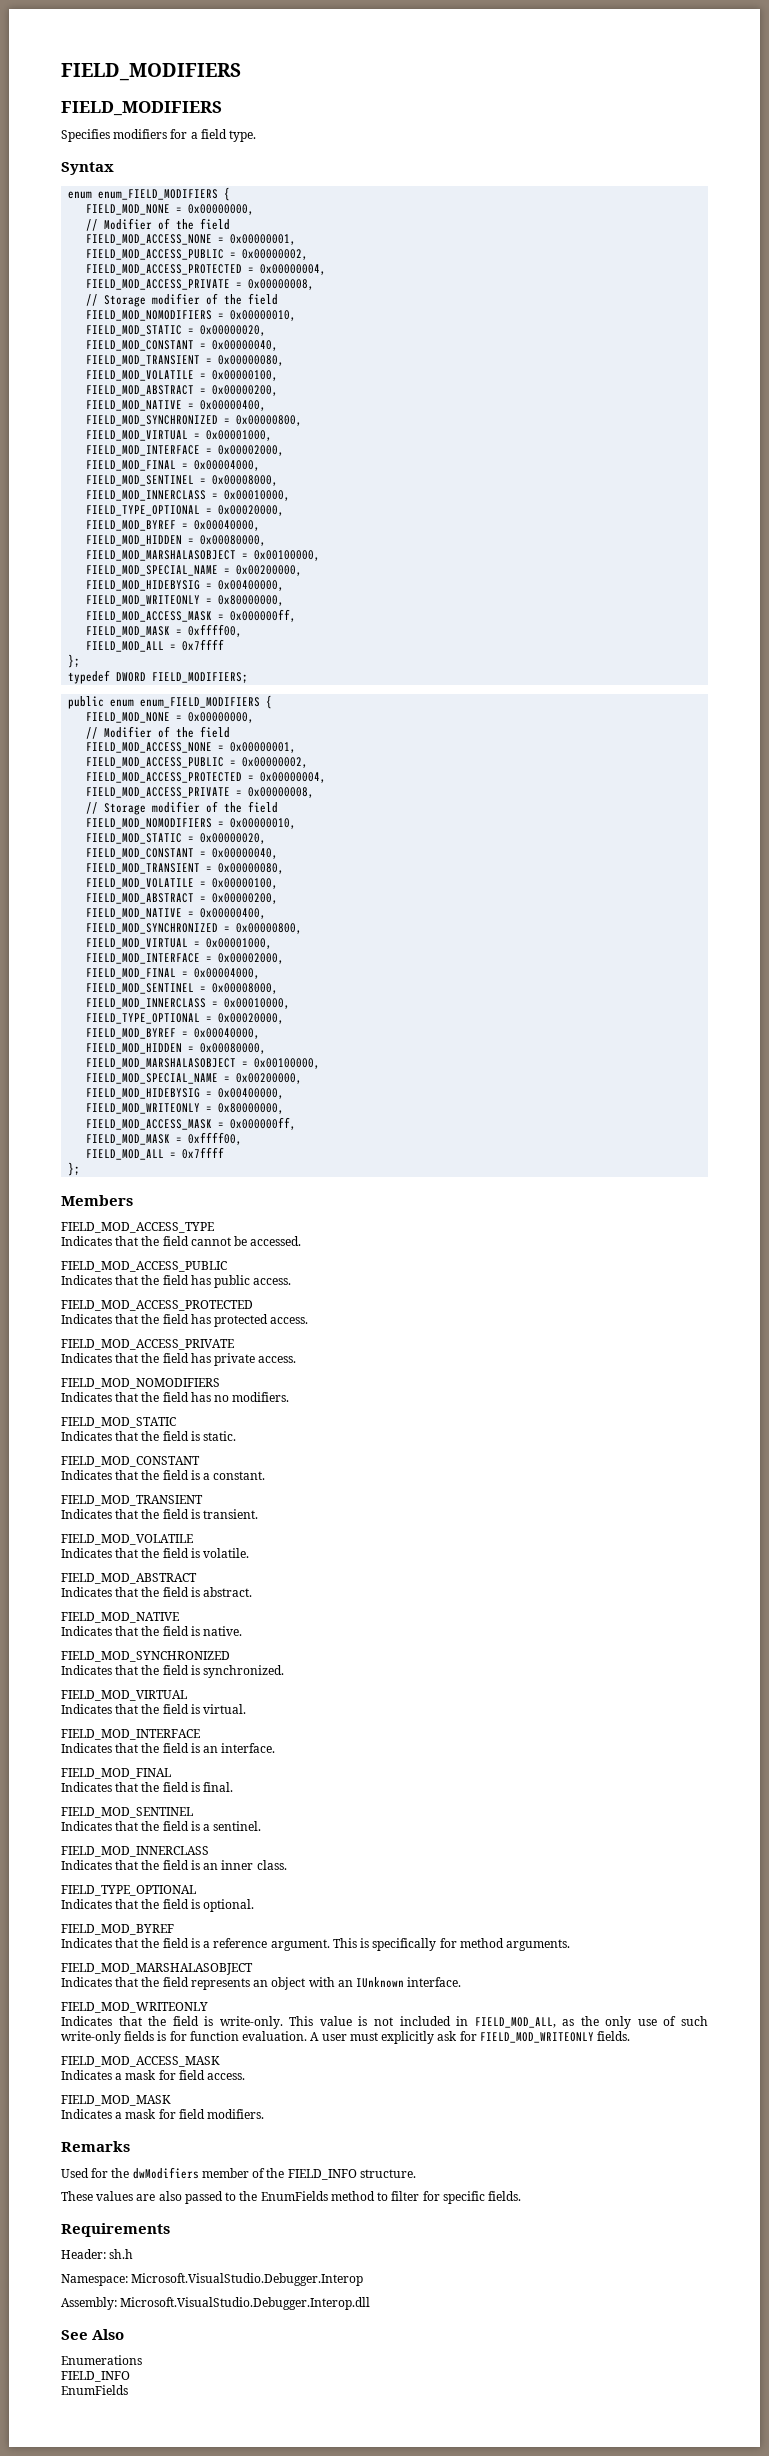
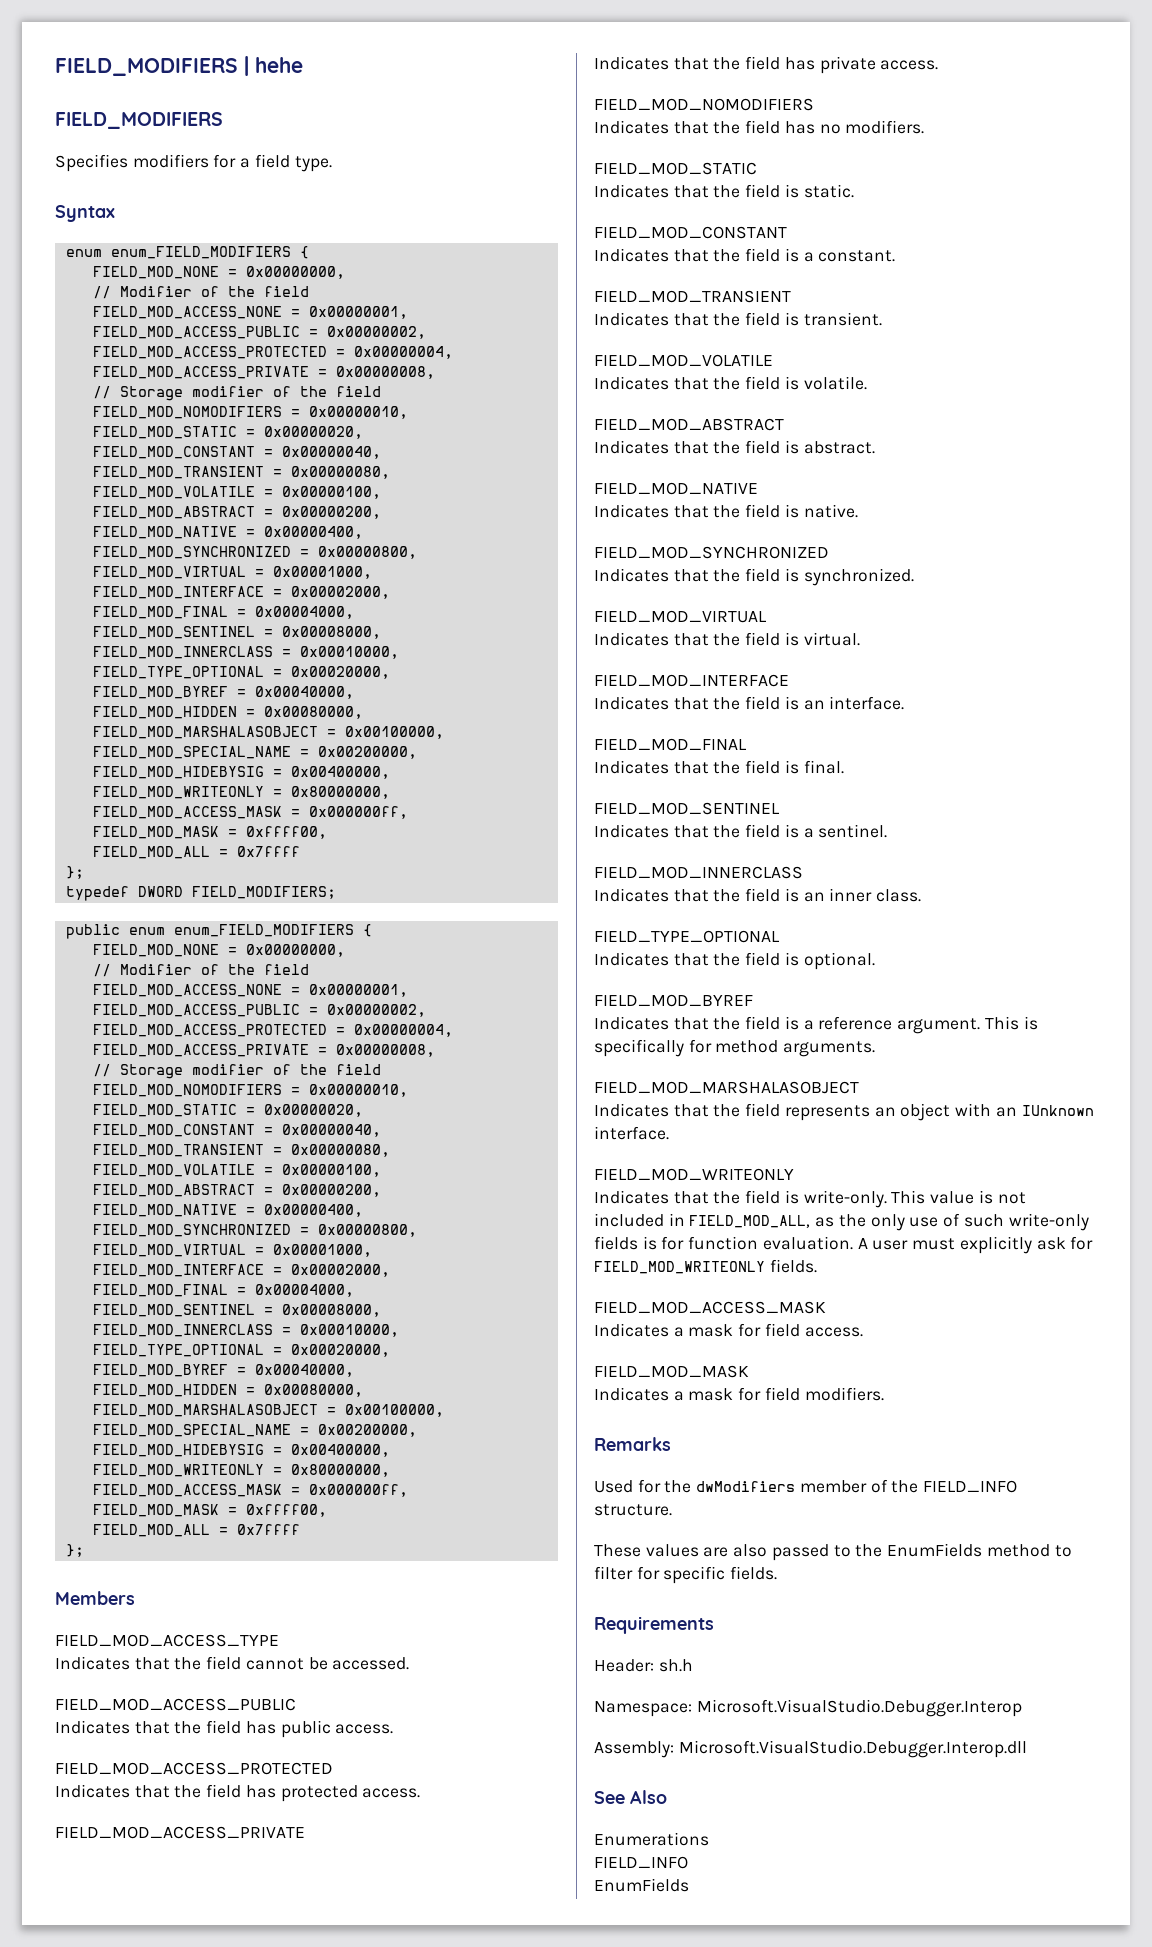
[61,63,241,81] FIELD_MODIFIERS -> [55,56,303,76] FIELD_MODIFIERS | hehe

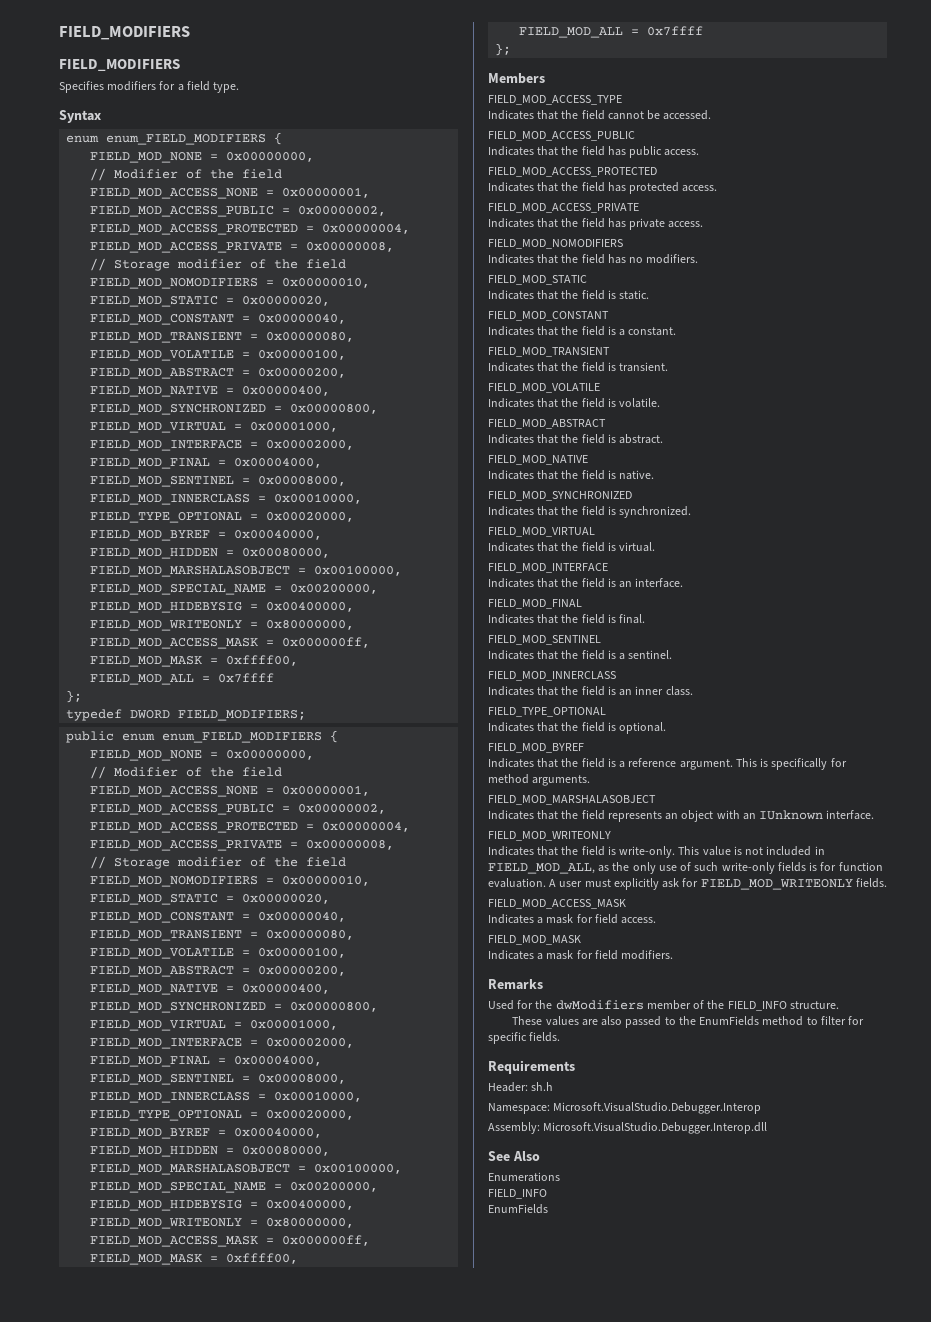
[55,56,303,76] FIELD_MODIFIERS | hehe -> [59,26,190,40] FIELD_MODIFIERS

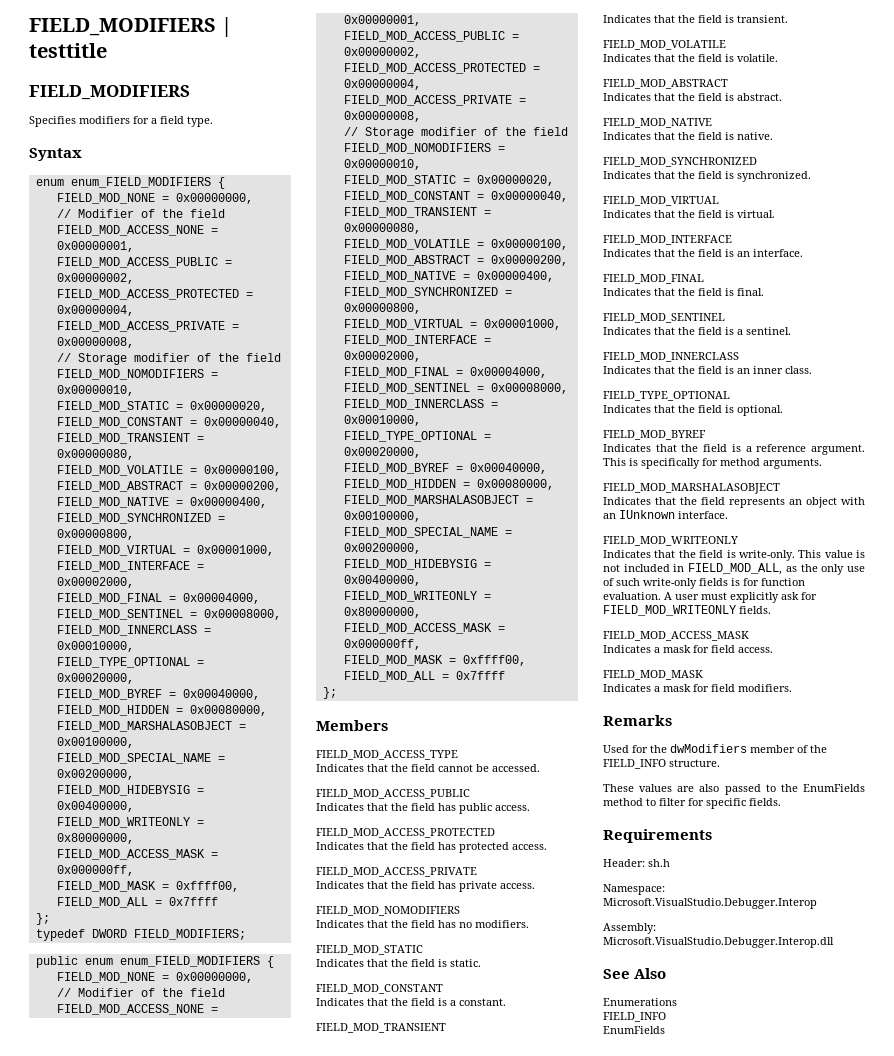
[59,26,190,40] FIELD_MODIFIERS -> [29,17,233,37] [29,43,107,58] FIELD_MODIFIERS | testtitle

